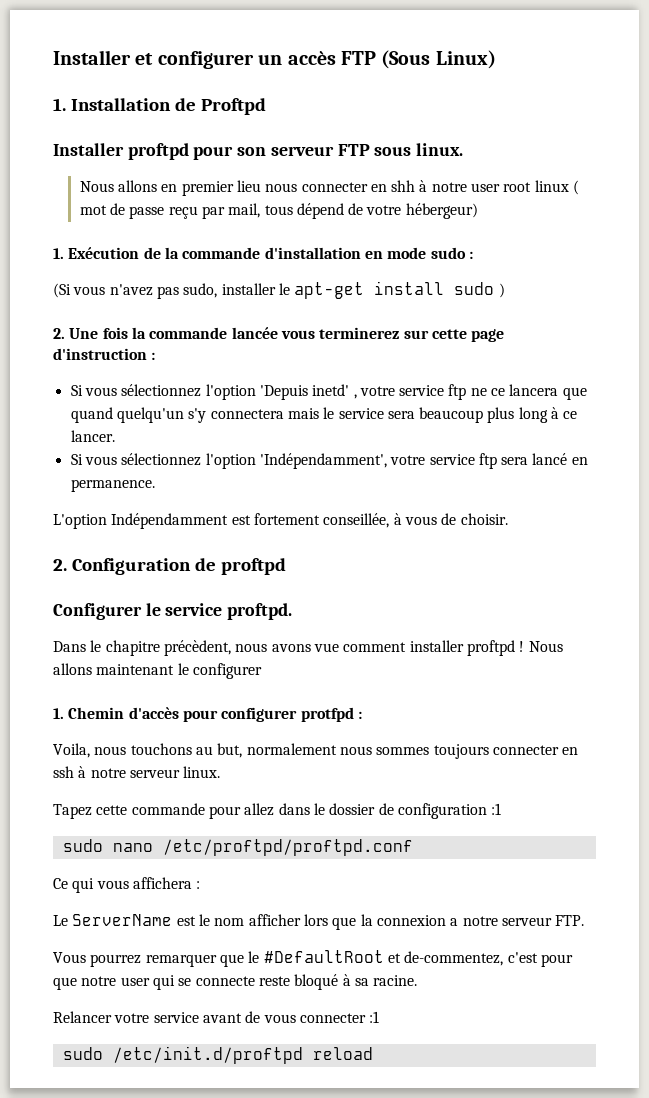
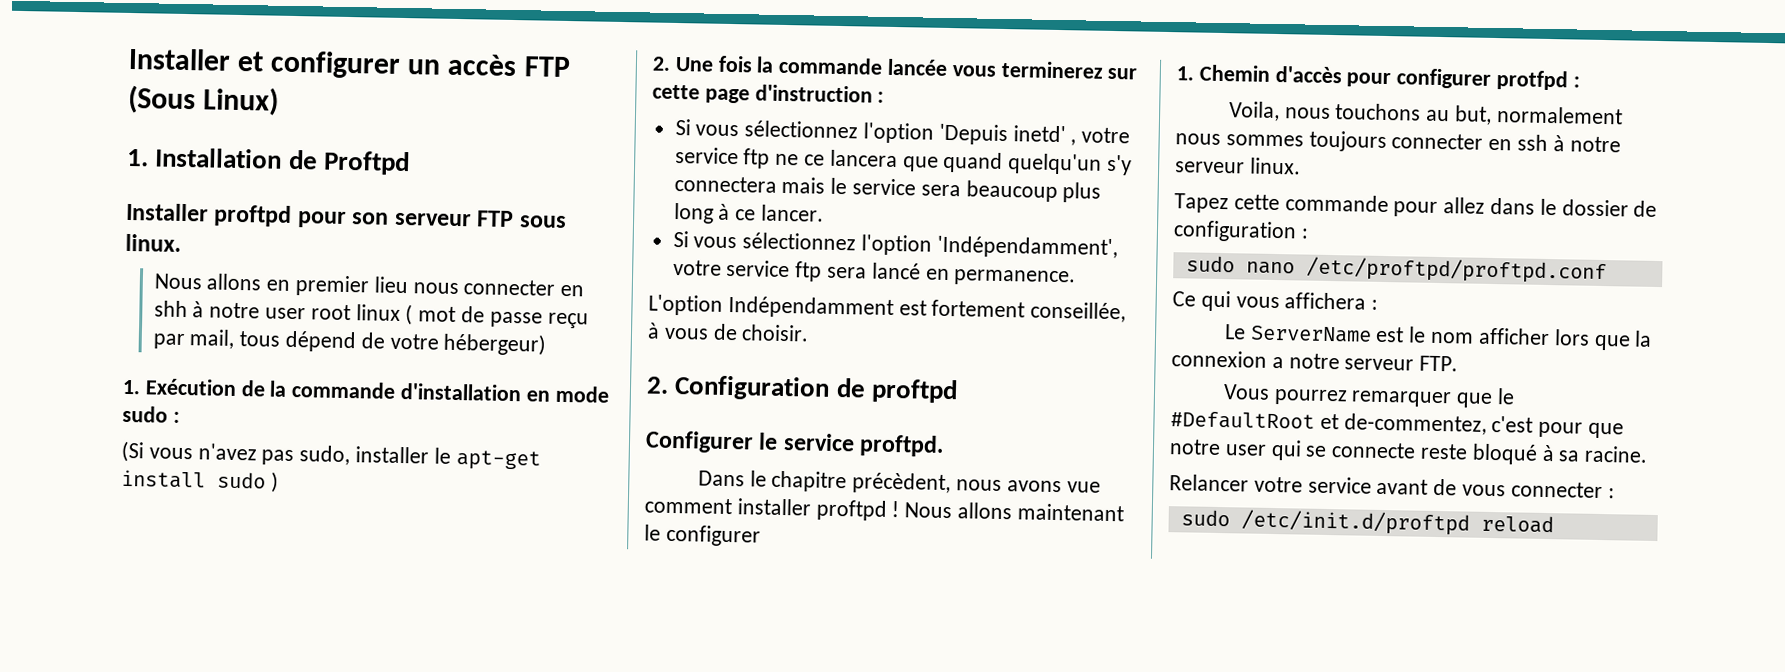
[491,803,502,815] :1 -> [1300,228,1309,239] :
[369,1011,380,1023] :1 -> [1607,488,1615,499] :

